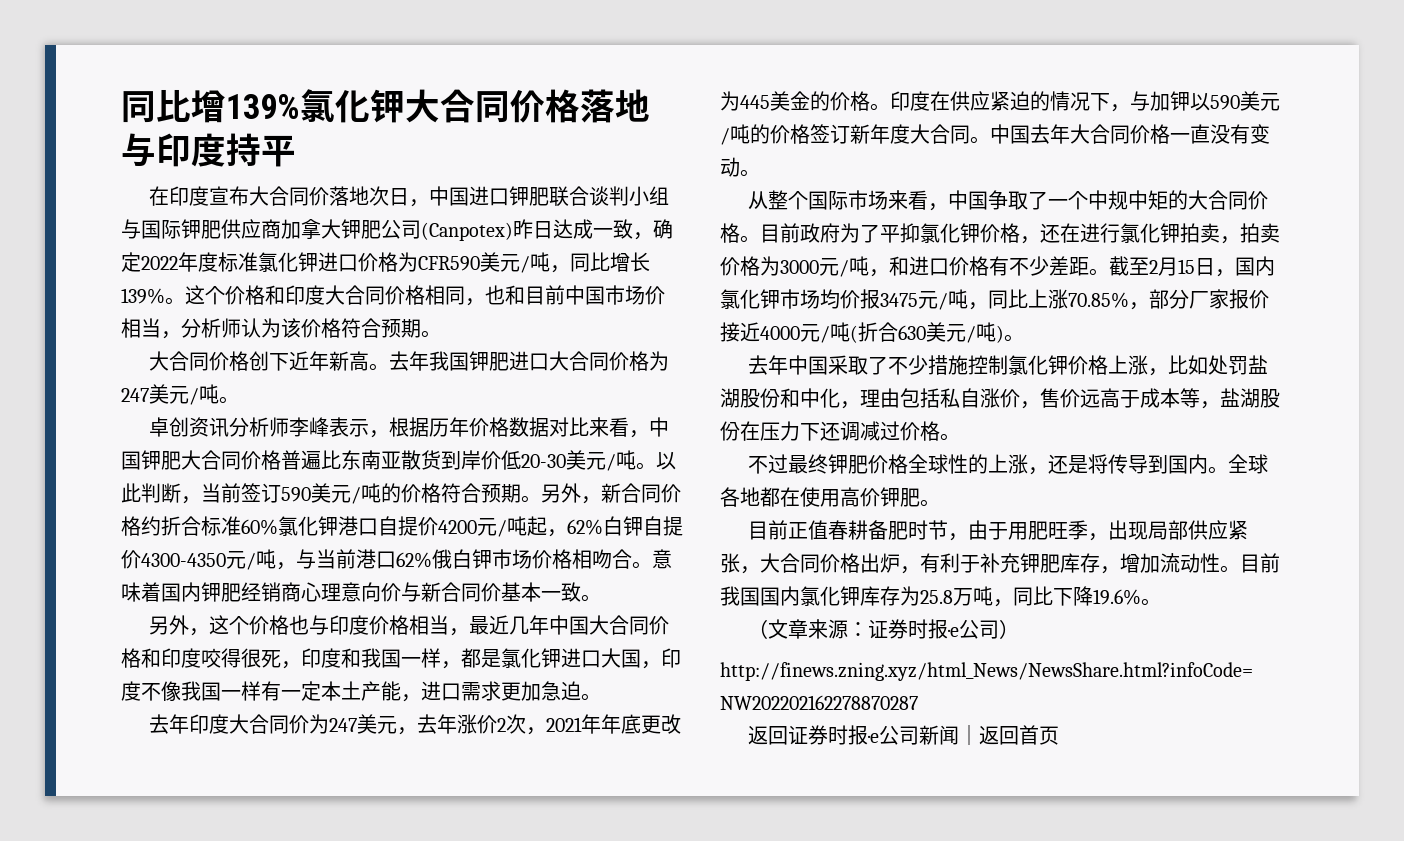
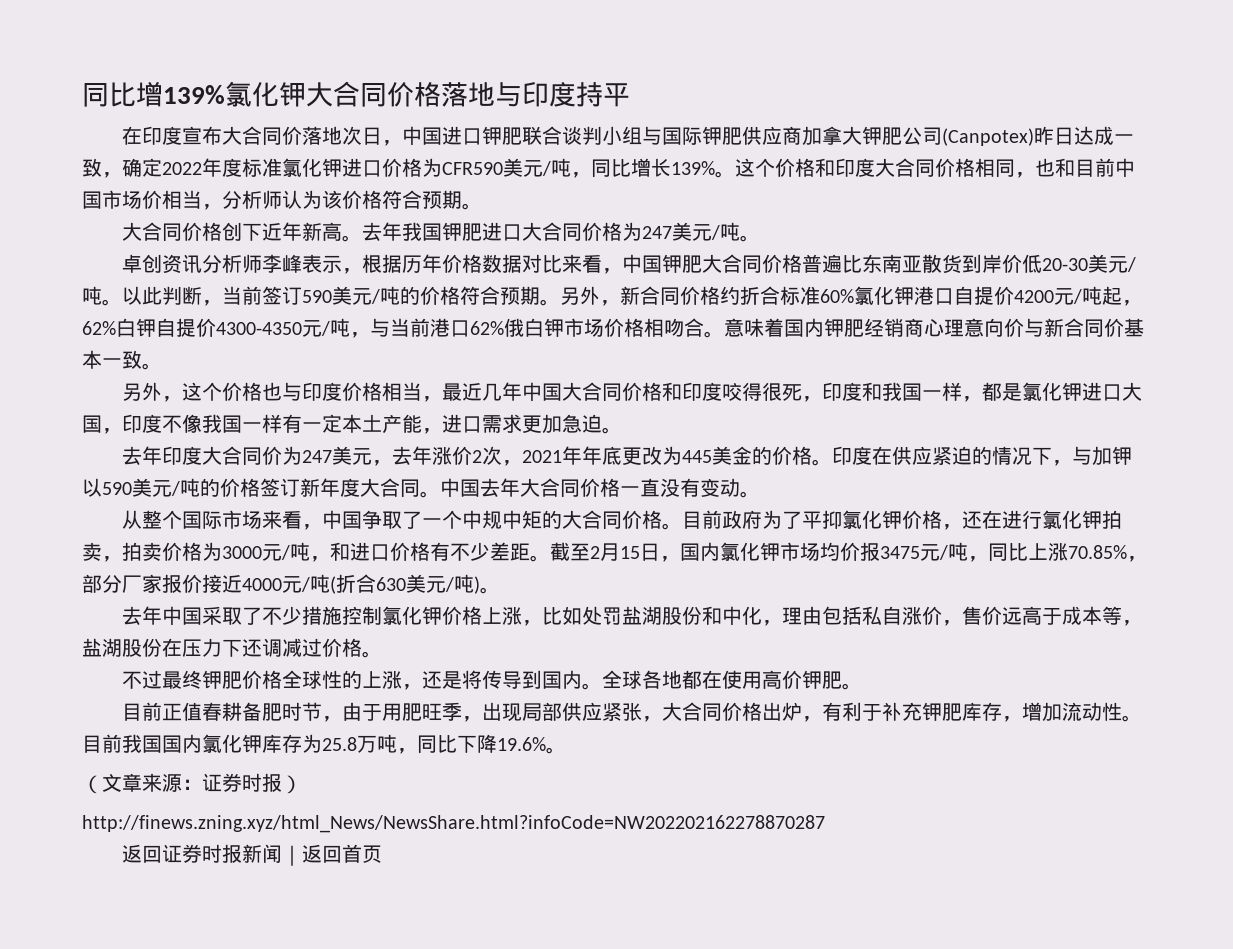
[947,619,999,639] ·e公司 -> (282, 782) none
[867,725,919,745] ·e公司 -> (242, 853) none

